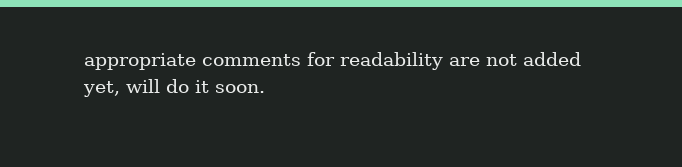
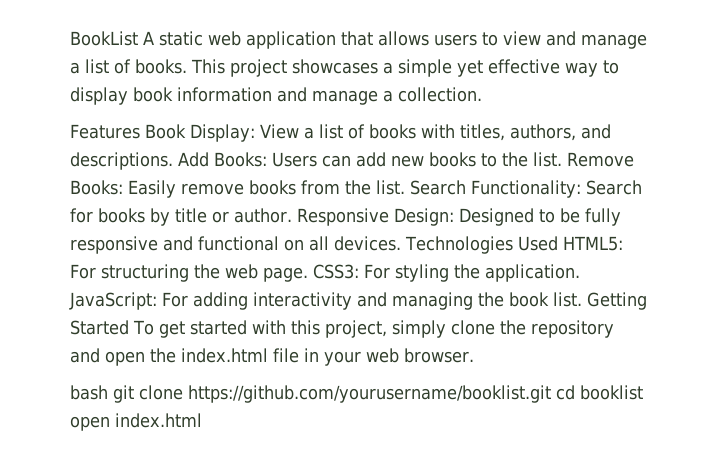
[84,52,581,70] [83,79,265,97] appropriate comments for readability are not added yet, will do it soon. -> [70,31,647,49] [70,59,619,77] [70,87,482,105] [70,124,611,142] [70,152,634,170] [70,180,642,198] [70,208,621,226] [70,236,623,254] [70,264,580,282] [69,292,647,310] [70,320,614,338] [70,348,474,366] [70,385,643,403] [70,413,202,431] BookList A static web application that allows users to view and manage a list of books. This project showcases a simple yet effective way to display book information and manage a collection. // Features Book Display: View a list of books with titles, authors, and descriptions. Add Books: Users can add new books to the list. Remove Books: Easily remove books from the list. Search Functionality: Search for books by title or author. Responsive Design: Designed to be fully responsive and functional on all devices. Technologies Used HTML5: For structuring the web page. CSS3: For styling the application. JavaScript: For adding interactivity and managing the book list. Getting Started To get started with this project, simply clone the repository and open the index.html file in your web browser. // bash git clone https://github.com/yourusername/booklist.git cd booklist open index.html

